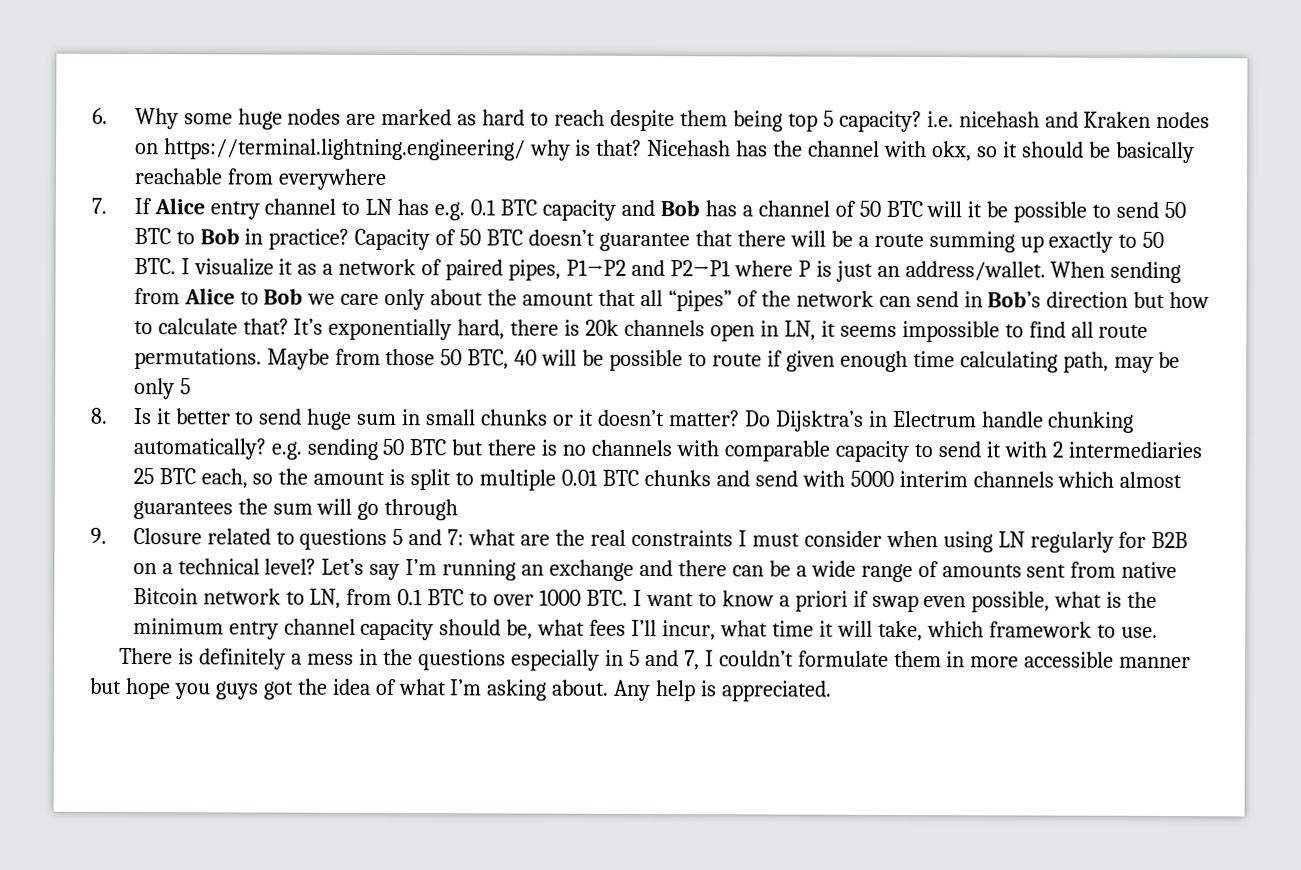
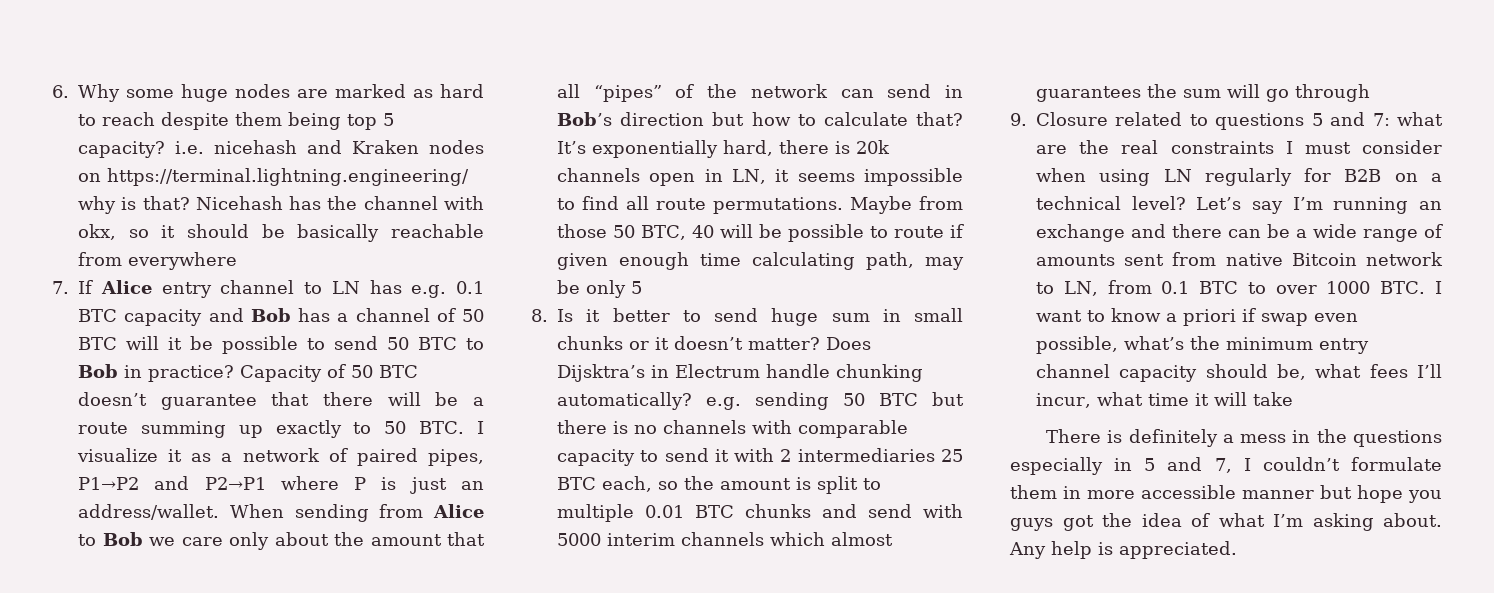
[744,410,771,427] Do -> [826,337,871,350] Does
[1054,591,1123,608] what is -> [1124,336,1184,350] what’s
[877,620,1158,642] take, which framework to use. -> [1252,392,1293,406] take

